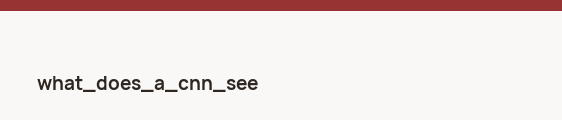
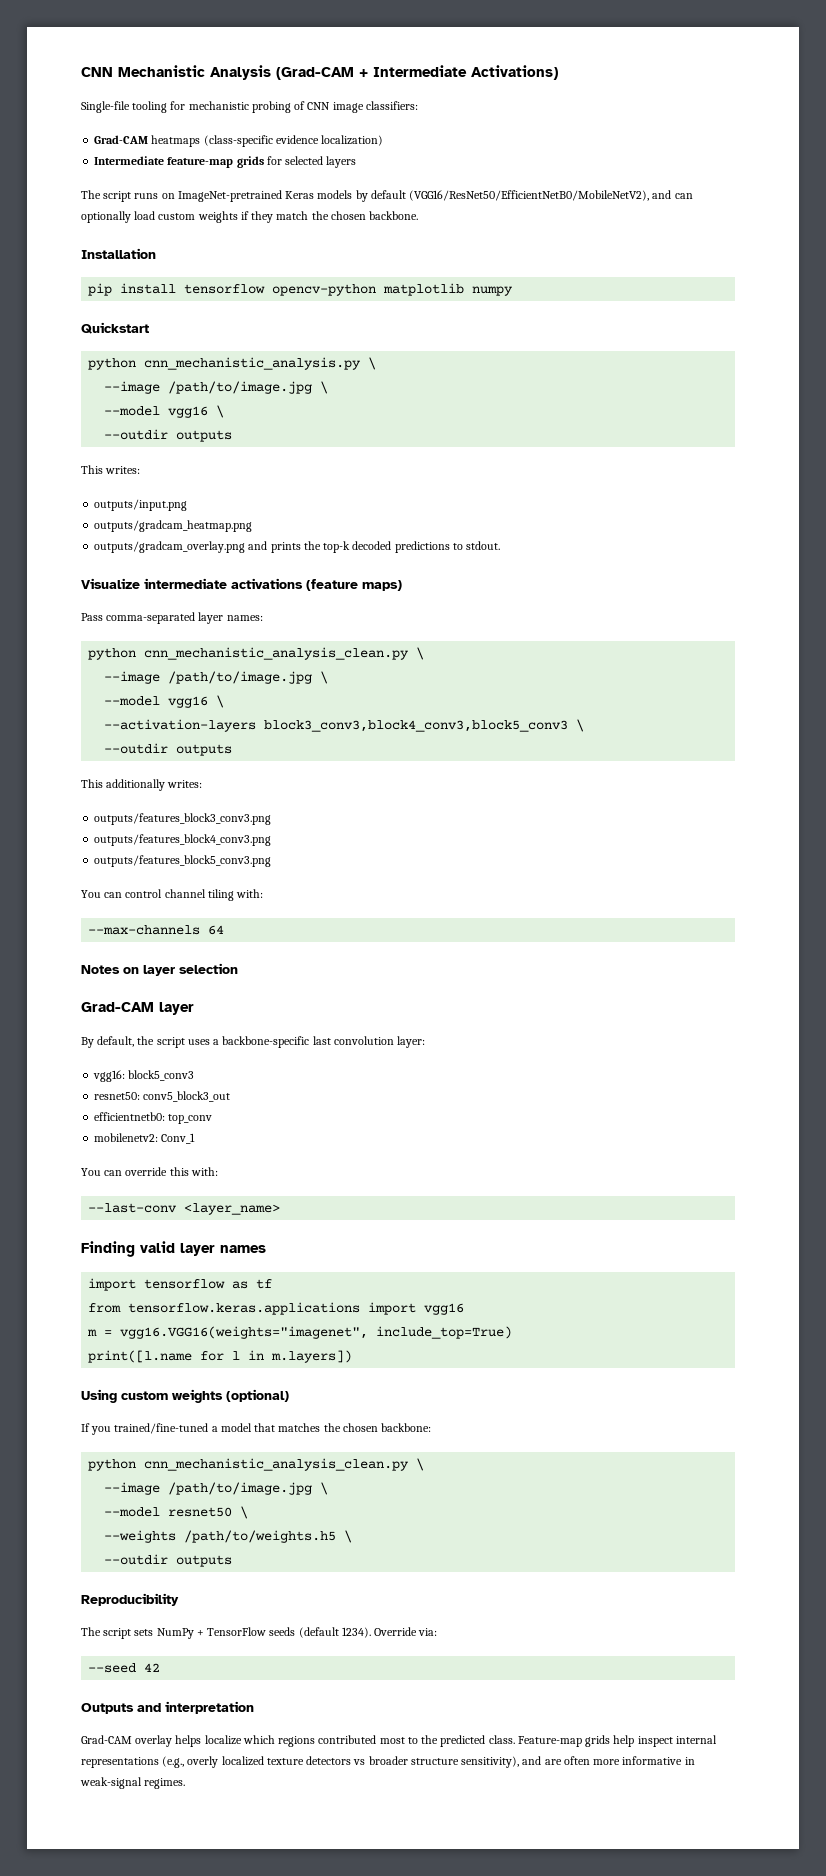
[37,76,258,92] what_does_a_cnn_see -> [81,65,558,80] [81,101,418,113] [94,135,384,147] [94,156,357,168] [81,190,693,202] [81,211,419,223] [81,248,156,259] [88,283,514,296] [81,322,149,334] [88,357,377,370] [104,381,329,394] [104,405,225,418] [104,429,233,442] [81,465,141,474] [94,499,188,511] [94,520,253,532] [94,541,501,553] [81,578,402,591] [81,612,263,624] [88,647,425,660] [104,671,329,684] [104,695,225,708] [104,719,585,732] [104,743,233,756] [81,779,203,791] [94,813,272,825] [94,834,272,846] [94,855,272,867] [81,889,264,901] [88,925,225,935] [81,963,238,976] [81,1002,194,1015] [81,1036,426,1048] [93,1070,195,1082] [94,1091,231,1102] [94,1112,213,1124] [94,1133,196,1144] [81,1167,218,1176] [88,1203,281,1215] [81,1241,266,1257] [88,1278,273,1291] [88,1302,465,1315] [87,1326,513,1339] [88,1350,353,1363] [81,1389,289,1403] [81,1423,432,1435] [88,1458,425,1471] [104,1482,329,1495] [104,1506,249,1519] [104,1530,353,1543] [104,1554,233,1567] [81,1593,179,1606] [81,1627,438,1639] [88,1663,161,1673] [81,1701,254,1714] [81,1735,717,1747] [81,1756,695,1768] [80,1777,186,1789] CNN Mechanistic Analysis (Grad-CAM + Intermediate Activations) // Single-file tooling for mechanistic probing of CNN image classifiers: // Grad-CAM heatmaps (class-specific evidence localization) // Intermediate feature-map grids for selected layers // The script runs on ImageNet-pretrained Keras models by default (VGG16/ResNet50/EfficientNetB0/MobileNetV2), and can optionally load custom weights if they match the chosen backbone. // Installation // pip install tensorflow opencv-python matplotlib numpy // Quickstart // python cnn_mechanistic_analysis.py \ // --image /path/to/image.jpg \ // --model vgg16 \ // --outdir outputs // This writes: // outputs/input.png // outputs/gradcam_heatmap.png // outputs/gradcam_overlay.png and prints the top-k decoded predictions to stdout. // Visualize intermediate activations (feature maps) // Pass comma-separated layer names: // python cnn_mechanistic_analysis_clean.py \ // --image /path/to/image.jpg \ // --model vgg16 \ // --activation-layers block3_conv3,block4_conv3,block5_conv3 \ // --outdir outputs // This additionally writes: // outputs/features_block3_conv3.png // outputs/features_block4_conv3.png // outputs/features_block5_conv3.png // You can control channel tiling with: // --max-channels 64 // Notes on layer selection // Grad-CAM layer // By default, the script uses a backbone-specific last convolution layer: // vgg16: block5_conv3 // resnet50: conv5_block3_out // efficientnetb0: top_conv // mobilenetv2: Conv_1 // You can override this with: // --last-conv <layer_name> // Finding valid layer names // import tensorflow as tf // from tensorflow.keras.applications import vgg16 // m = vgg16.VGG16(weights="imagenet", include_top=True) // print([l.name for l in m.layers]) // Using custom weights (optional) // If you trained/fine-tuned a model that matches the chosen backbone: // python cnn_mechanistic_analysis_clean.py \ // --image /path/to/image.jpg \ // --model resnet50 \ // --weights /path/to/weights.h5 \ // --outdir outputs // Reproducibility // The script sets NumPy + TensorFlow seeds (default 1234). Override via: // --seed 42 // Outputs and interpretation // Grad-CAM overlay helps localize which regions contributed most to the predicted class. Feature-map grids help inspect internal representations (e.g., overly localized texture detectors vs broader structure sensitivity), and are often more informative in weak-signal regimes.

